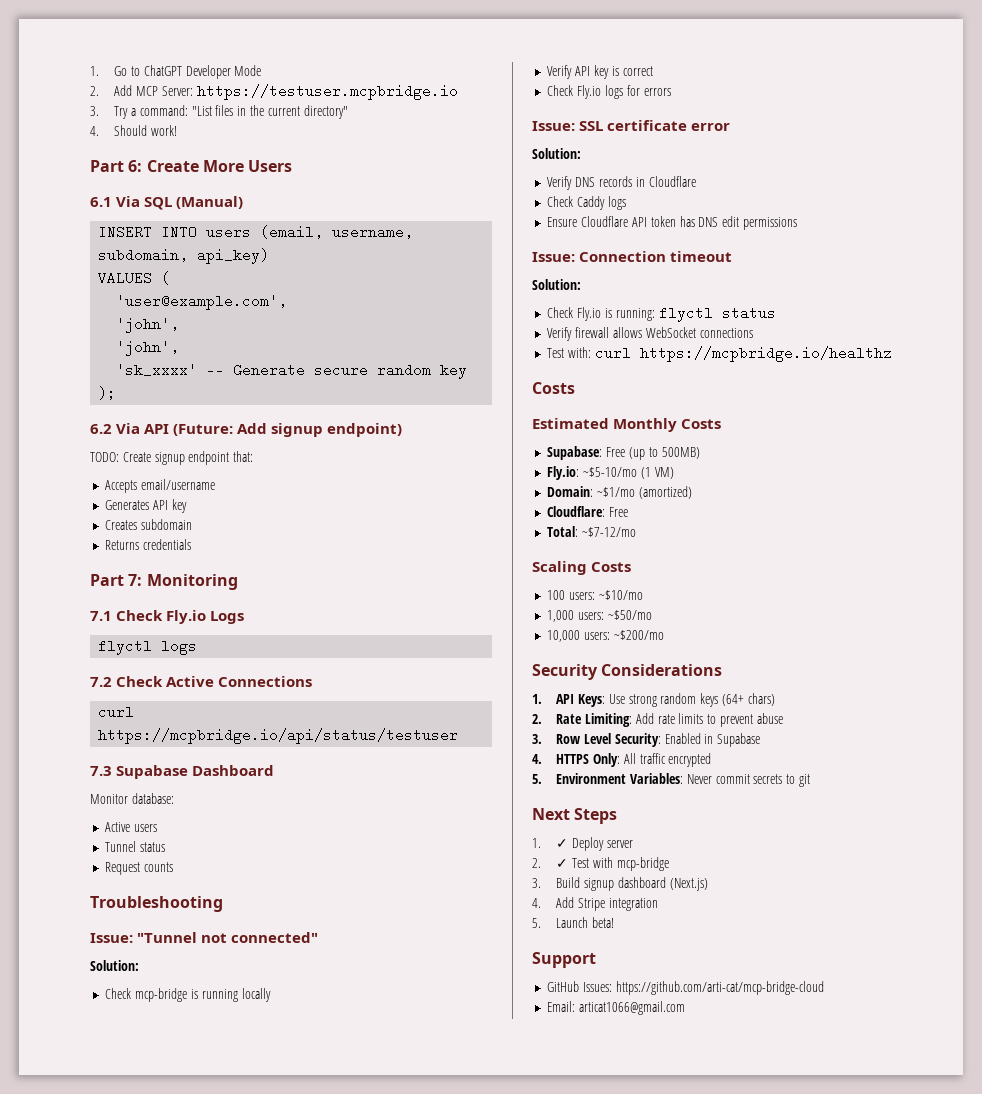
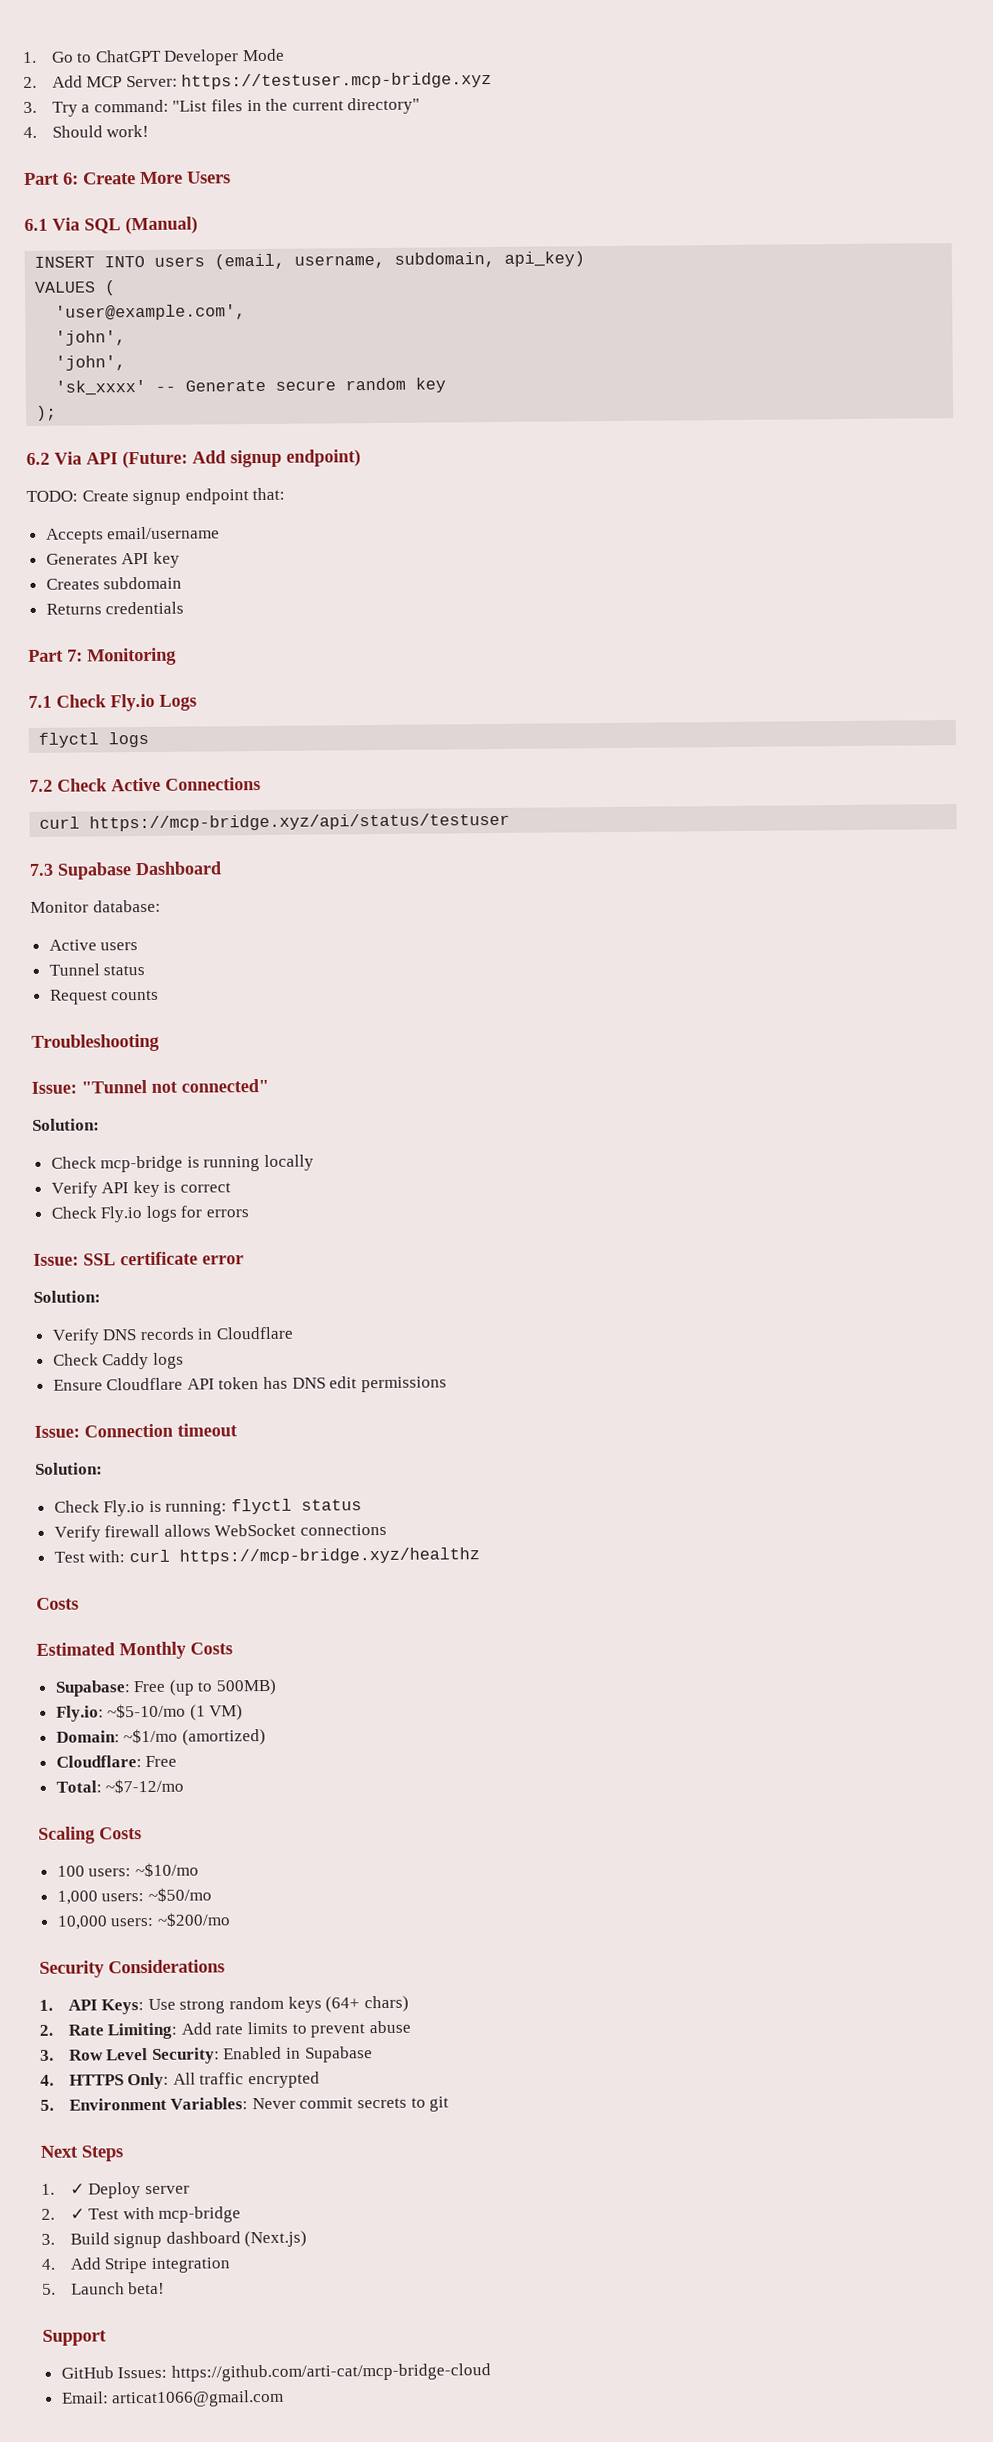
[196,84,458,100] https://testuser.mcpbridge.io -> [181,71,493,90] https://testuser.mcp-bridge.xyz
[98,728,459,744] https://mcpbridge.io/api/status/testuser -> [89,812,511,832] https://mcp-bridge.xyz/api/status/testuser
[639,346,892,362] https://mcpbridge.io/healthz -> [178,1547,480,1565] https://mcp-bridge.xyz/healthz

